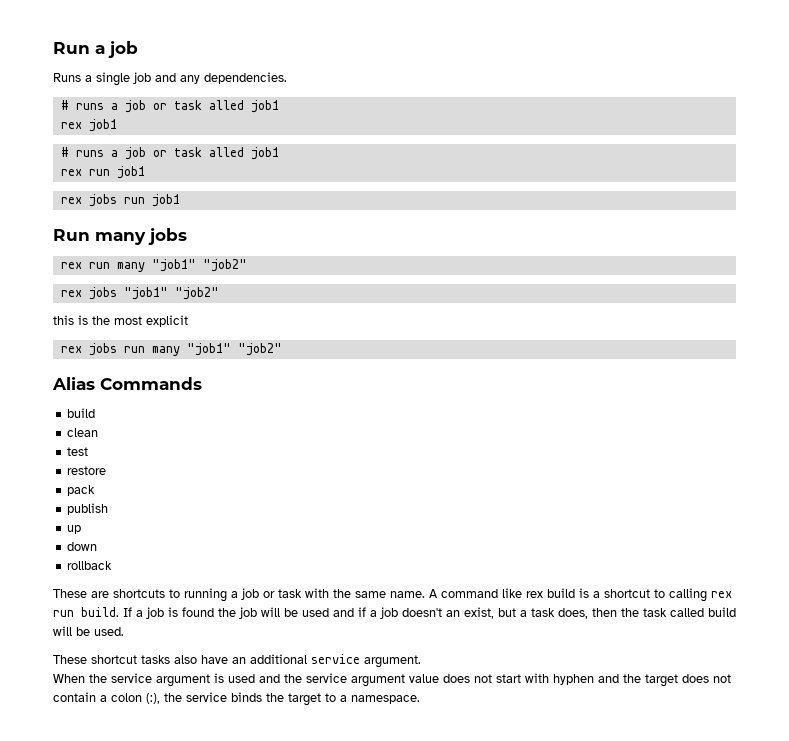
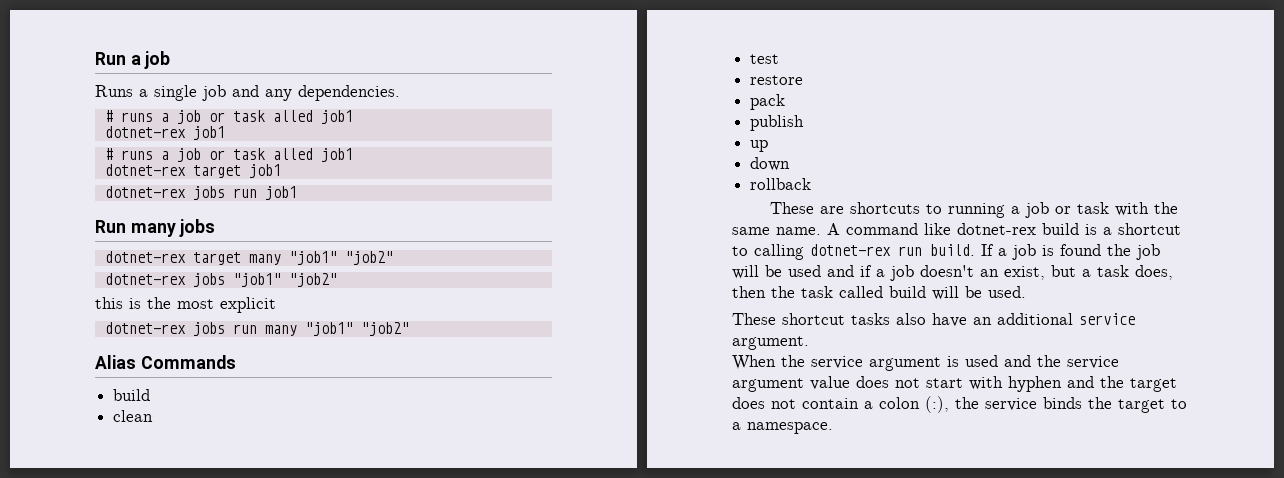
[60,122,82,129] rex -> [104,126,186,138] dotnet-rex
[60,166,145,179] [60,197,82,204] rex run job1 // rex -> [104,164,281,178] [104,186,186,198] dotnet-rex target job1 // dotnet-rex
[60,259,247,272] [60,290,82,297] rex run many "job1" "job2" // rex -> [104,251,393,265] [104,273,186,285] dotnet-rex target many "job1" "job2" // dotnet-rex
[60,346,82,353] rex -> [104,322,186,334] dotnet-rex
[526,591,543,598] rex -> [957,223,1036,235] dotnet-rex
[711,591,732,598] rex -> [810,244,891,256] dotnet-rex

